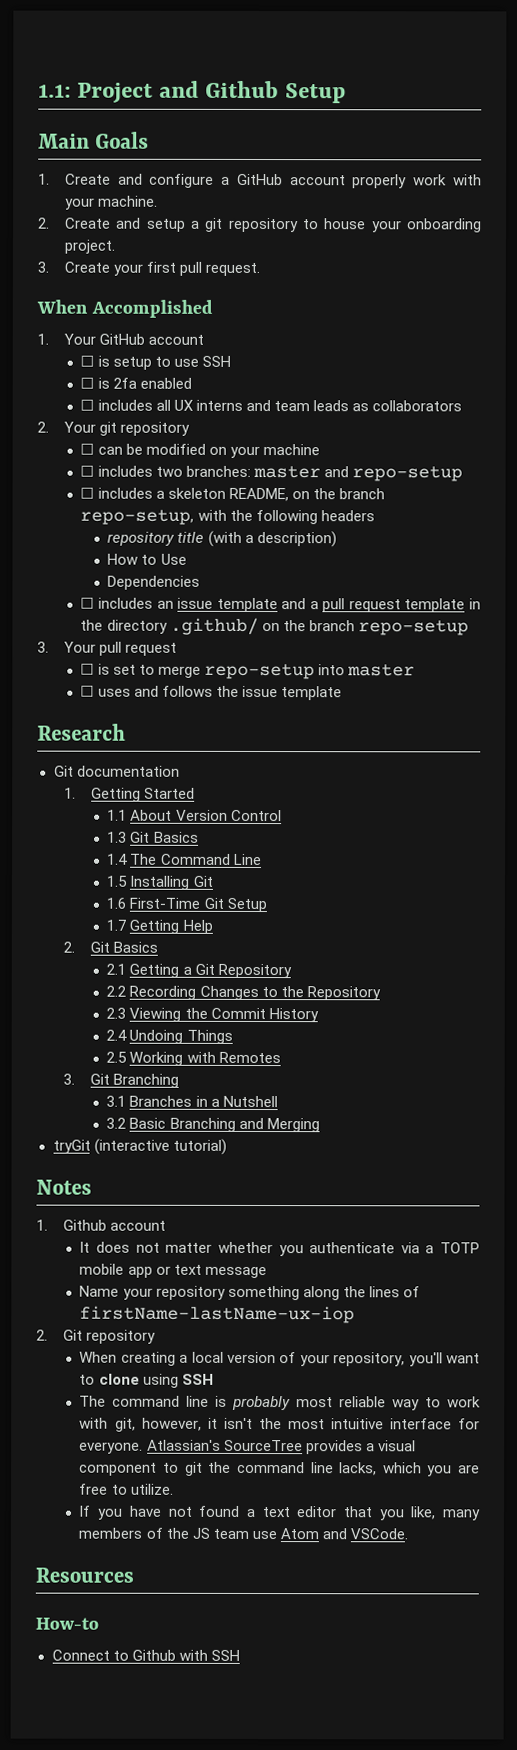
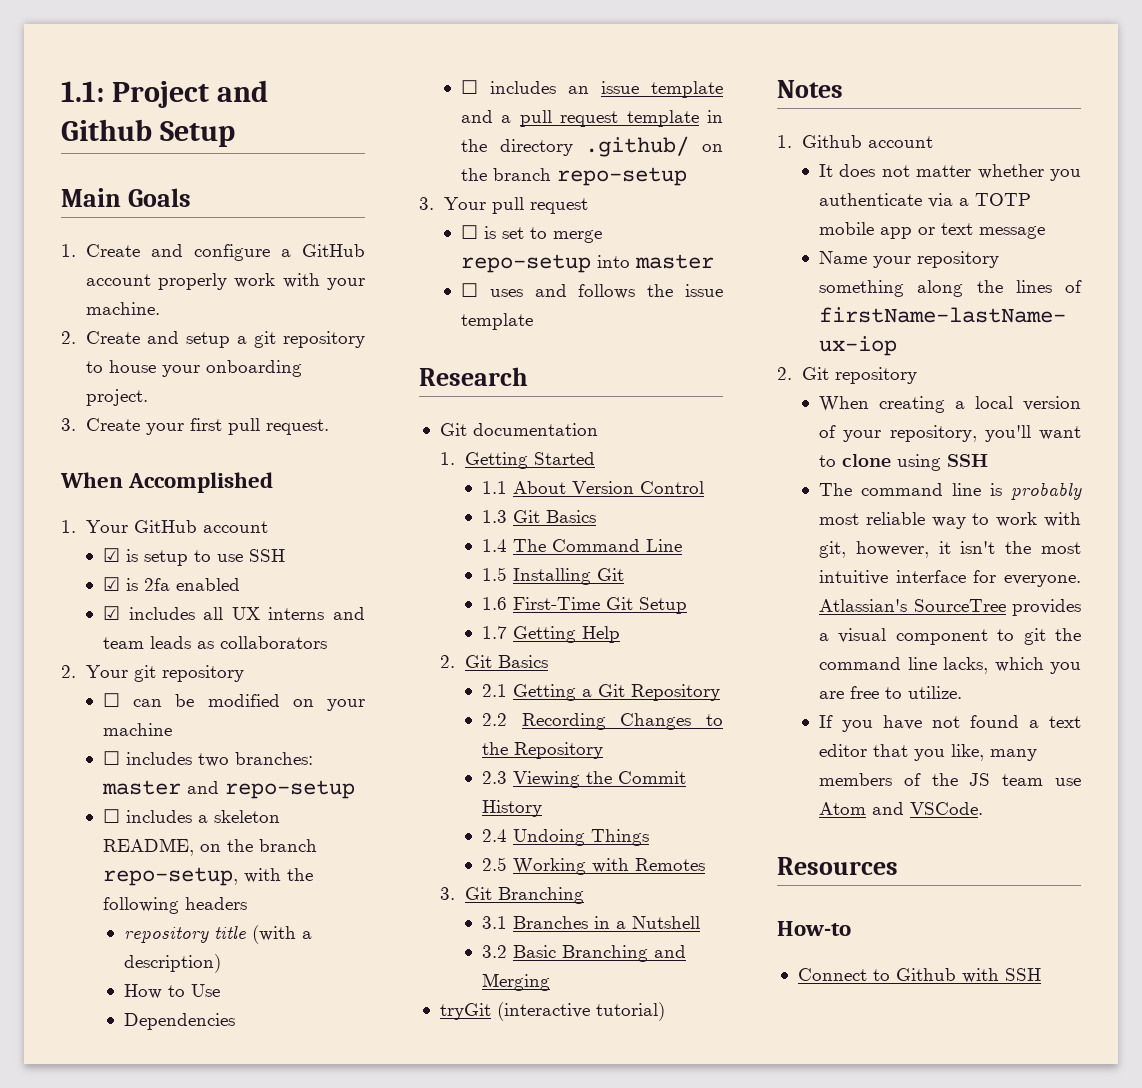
[80,355,95,367] ☐ -> [103,548,121,562] ☑
[80,377,95,389] ☐ -> [103,577,121,591] ☑
[80,399,95,411] ☐ -> [103,606,121,620] ☑

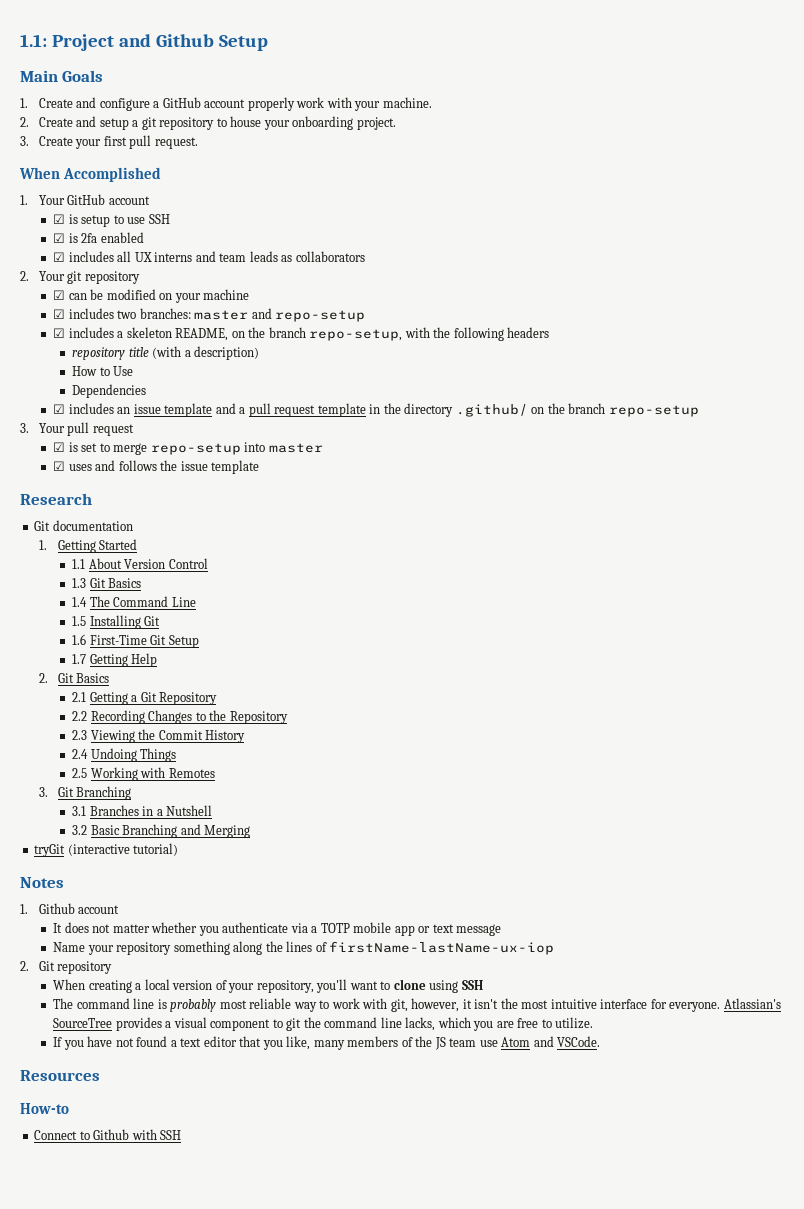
[103,693,121,707] ☐ -> [53,290,66,300] ☑
[103,751,121,765] ☐ -> [53,309,66,319] ☑
[103,809,121,823] ☐ -> [53,328,66,338] ☑
[461,80,479,94] ☐ -> [53,404,66,414] ☑
[461,225,479,239] ☐ -> [53,442,66,452] ☑
[461,283,479,297] ☐ -> [53,461,66,471] ☑

